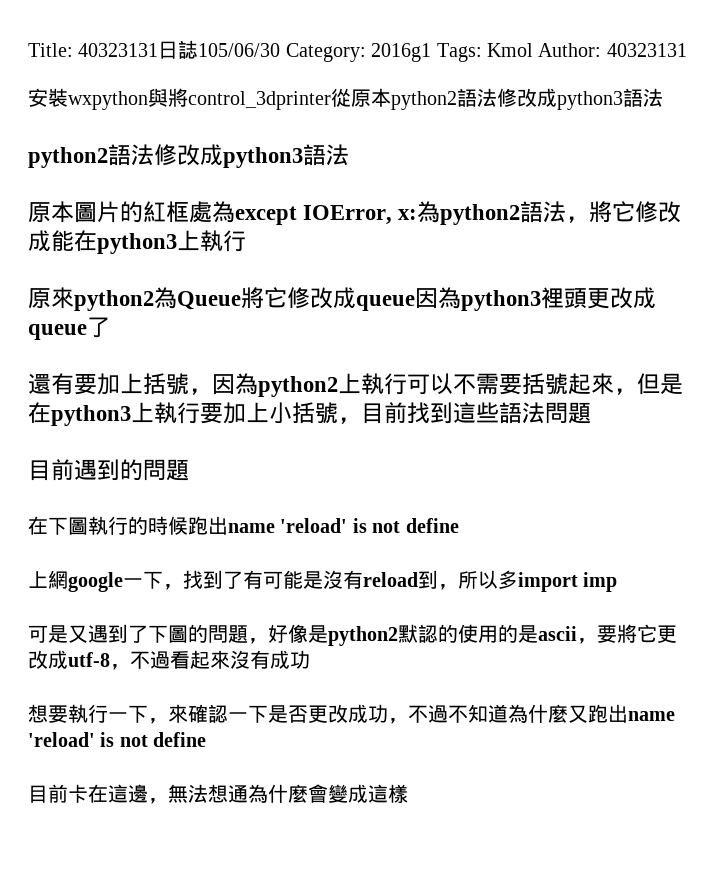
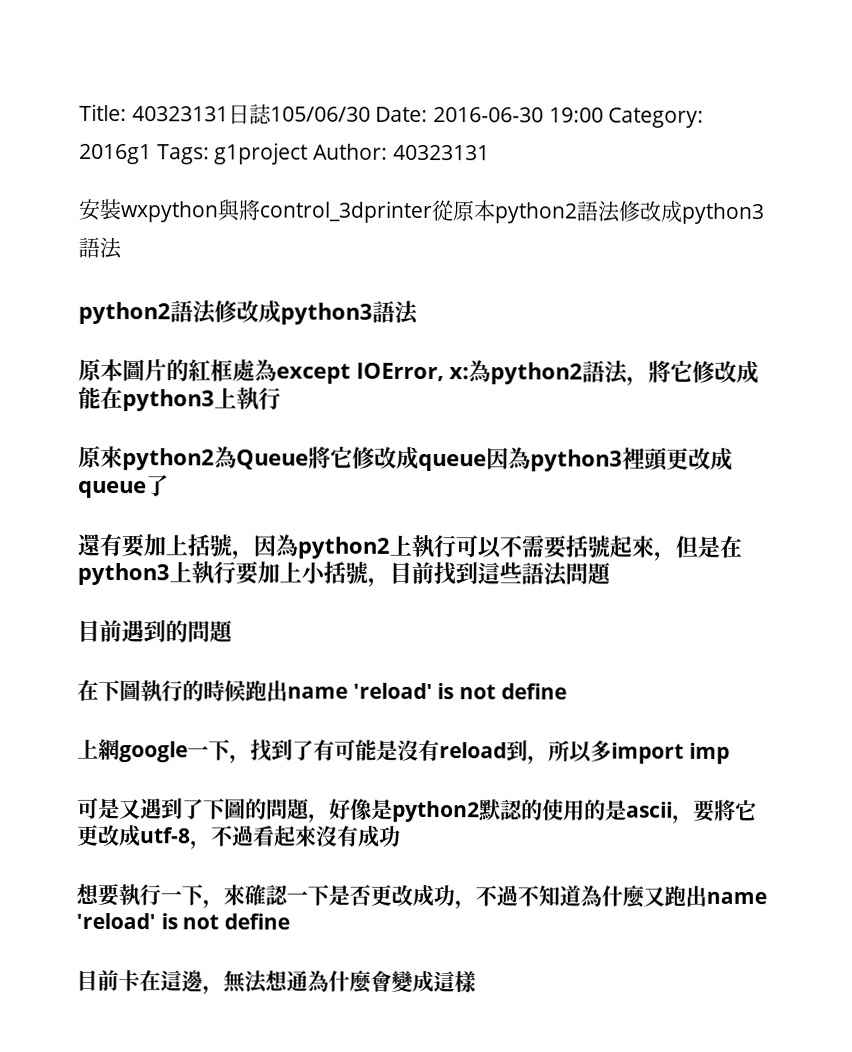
(281, 50) none -> [375,106,604,123] Date: 2016-06-30 19:00
[486,43,533,57] Kmol -> [214,142,309,165] g1project

